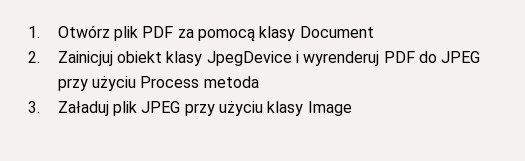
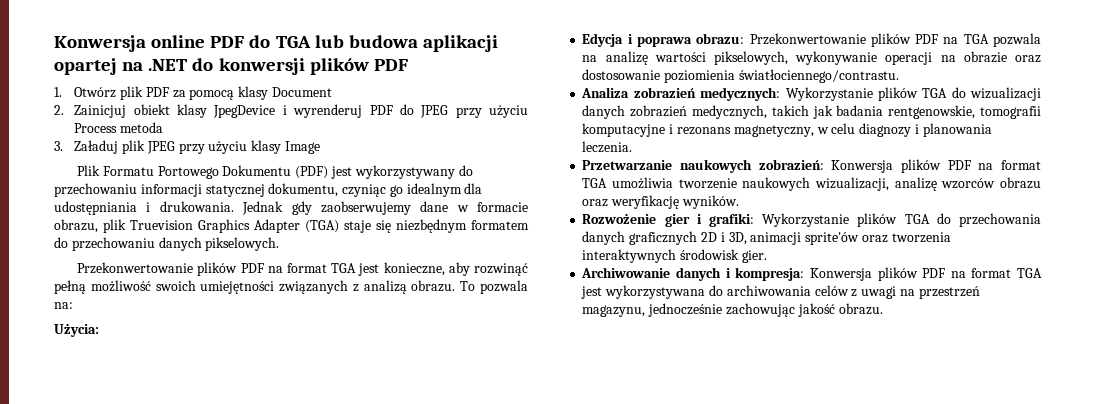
(28, 32) none -> [54,35,498,52] [54,58,408,75] Konwersja online PDF do TGA lub budowa aplikacji opartej na .NET do konwersji plików PDF //
(352, 108) none -> [77,165,473,179] [54,183,483,197] [54,201,528,215] [54,219,529,233] [54,237,280,251] [77,262,528,276] [54,280,528,294] [54,302,73,309] [54,324,99,337] [582,33,1041,47] [582,51,1041,65] [582,69,899,83] [581,87,1041,101] [582,105,1041,119] [582,123,992,137] [582,141,633,153] [582,159,1041,173] [582,177,1041,191] [582,195,739,209] [582,213,1041,227] [582,231,951,245] [582,249,767,263] [581,267,1042,281] [581,285,980,299] [582,303,883,317] // Plik Formatu Portowego Dokumentu (PDF) jest wykorzystywany do przechowaniu informacji statycznej dokumentu, czyniąc go idealnym dla udostępniania i drukowania. Jednak gdy zaobserwujemy dane w formacie obrazu, plik Truevision Graphics Adapter (TGA) staje się niezbędnym formatem do przechowaniu danych pikselowych. // Przekonwertowanie plików PDF na format TGA jest konieczne, aby rozwinąć pełną możliwość swoich umiejętności związanych z analizą obrazu. To pozwala na: // Użycia: // Edycja i poprawa obrazu: Przekonwertowanie plików PDF na TGA pozwala na analizę wartości pikselowych, wykonywanie operacji na obrazie oraz dostosowanie poziomienia światłociennego/contrastu. // Analiza zobrazień medycznych: Wykorzystanie plików TGA do wizualizacji danych zobrazień medycznych, takich jak badania rentgenowskie, tomografii komputacyjne i rezonans magnetyczny, w celu diagnozy i planowania leczenia. // Przetwarzanie naukowych zobrazień: Konwersja plików PDF na format TGA umożliwia tworzenie naukowych wizualizacji, analizę wzorców obrazu oraz weryfikację wyników. // Rozwożenie gier i grafiki: Wykorzystanie plików TGA do przechowania danych graficznych 2D i 3D, animacji sprite'ów oraz tworzenia interaktywnych środowisk gier. // Archiwowanie danych i kompresja: Konwersja plików PDF na format TGA jest wykorzystywana do archiwowania celów z uwagi na przestrzeń magazynu, jednocześnie zachowując jakość obrazu.

